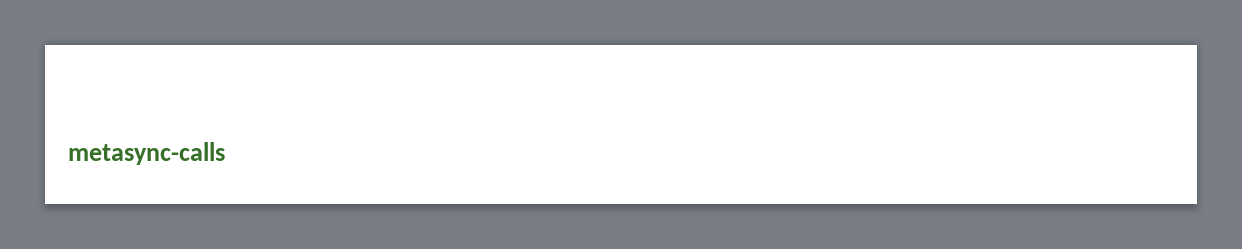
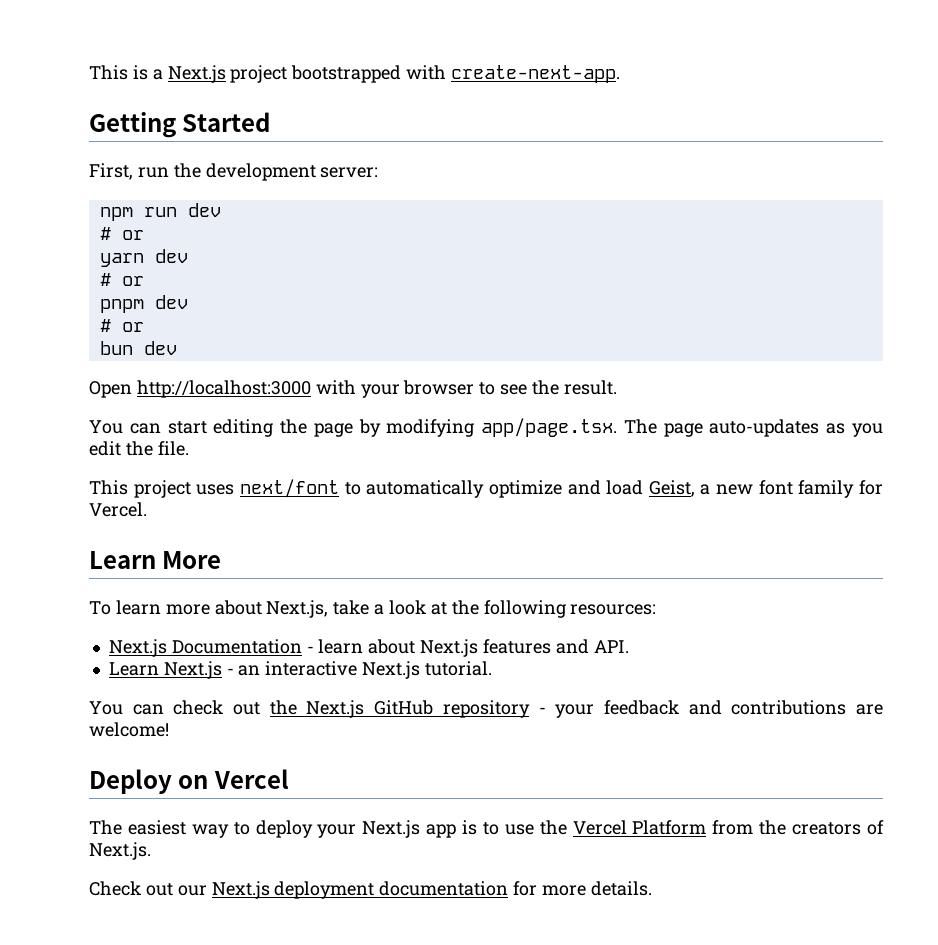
[68,142,225,165] metasync-calls -> [89,65,621,83] [89,112,271,138] [89,163,379,181] [99,203,221,221] [99,227,144,240] [99,249,188,267] [99,273,144,286] [99,295,188,313] [99,319,144,332] [99,341,177,355] [89,380,617,398] [89,418,883,437] [89,441,189,456] [89,479,883,498] [89,502,147,517] [89,551,222,569] [89,600,657,618] [108,639,629,657] [108,661,492,679] [89,700,884,718] [89,722,169,737] [89,769,289,794] [89,820,884,838] [89,842,151,860] [89,881,652,899] This is a Next.js project bootstrapped with create-next-app. // Getting Started // First, run the development server: // npm run dev // # or // yarn dev // # or // pnpm dev // # or // bun dev // Open http://localhost:3000 with your browser to see the result. // You can start editing the page by modifying app/page.tsx. The page auto-updates as you edit the file. // This project uses next/font to automatically optimize and load Geist, a new font family for Vercel. // Learn More // To learn more about Next.js, take a look at the following resources: // Next.js Documentation - learn about Next.js features and API. // Learn Next.js - an interactive Next.js tutorial. // You can check out the Next.js GitHub repository - your feedback and contributions are welcome! // Deploy on Vercel // The easiest way to deploy your Next.js app is to use the Vercel Platform from the creators of Next.js. // Check out our Next.js deployment documentation for more details.

